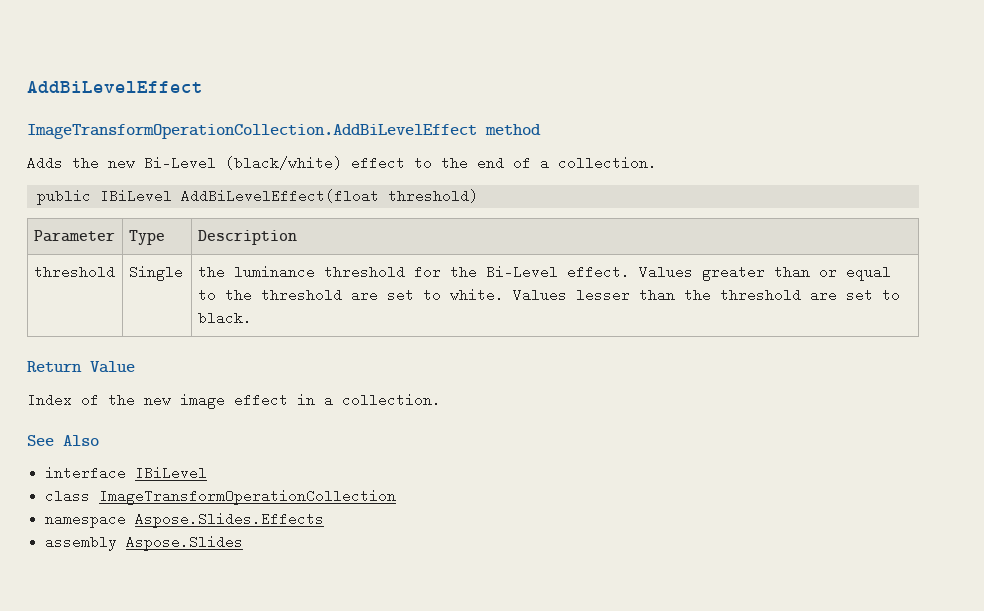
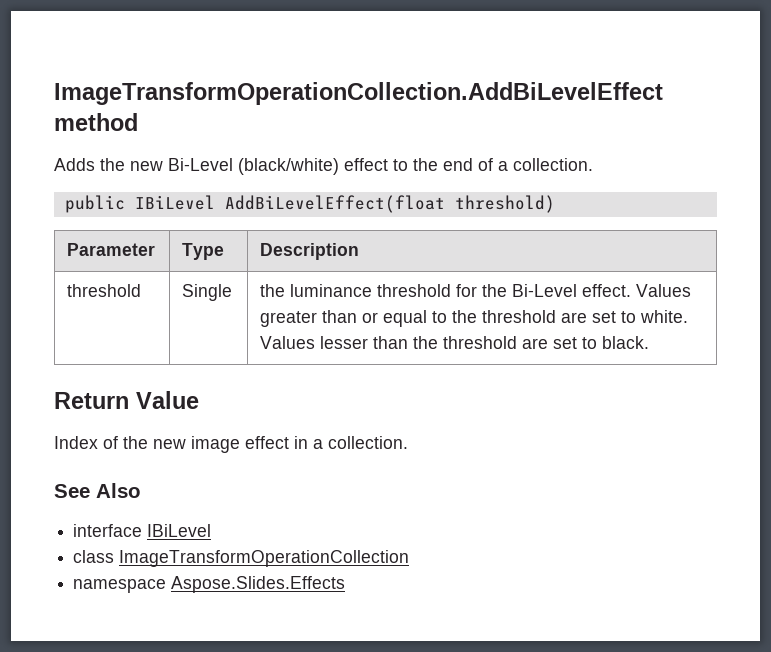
[27,81,203,93] AddBiLevelEffect // -> (54, 93) none
[45,535,244,551] // assembly Aspose.Slides -> (346, 584) none

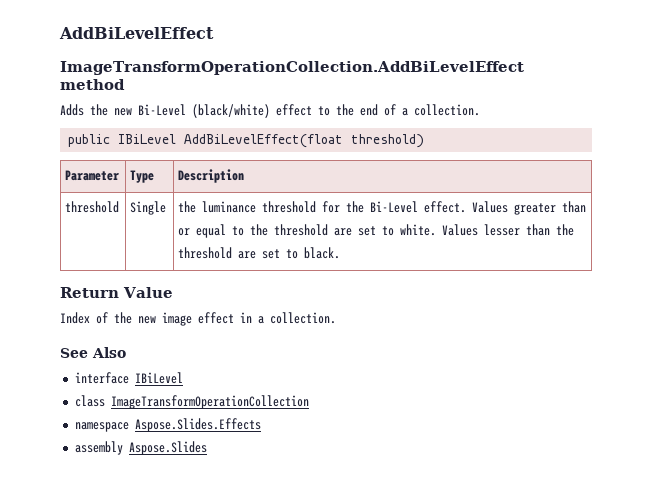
(54, 93) none -> [59,27,214,39] AddBiLevelEffect //
(346, 584) none -> [74,441,207,455] // assembly Aspose.Slides

